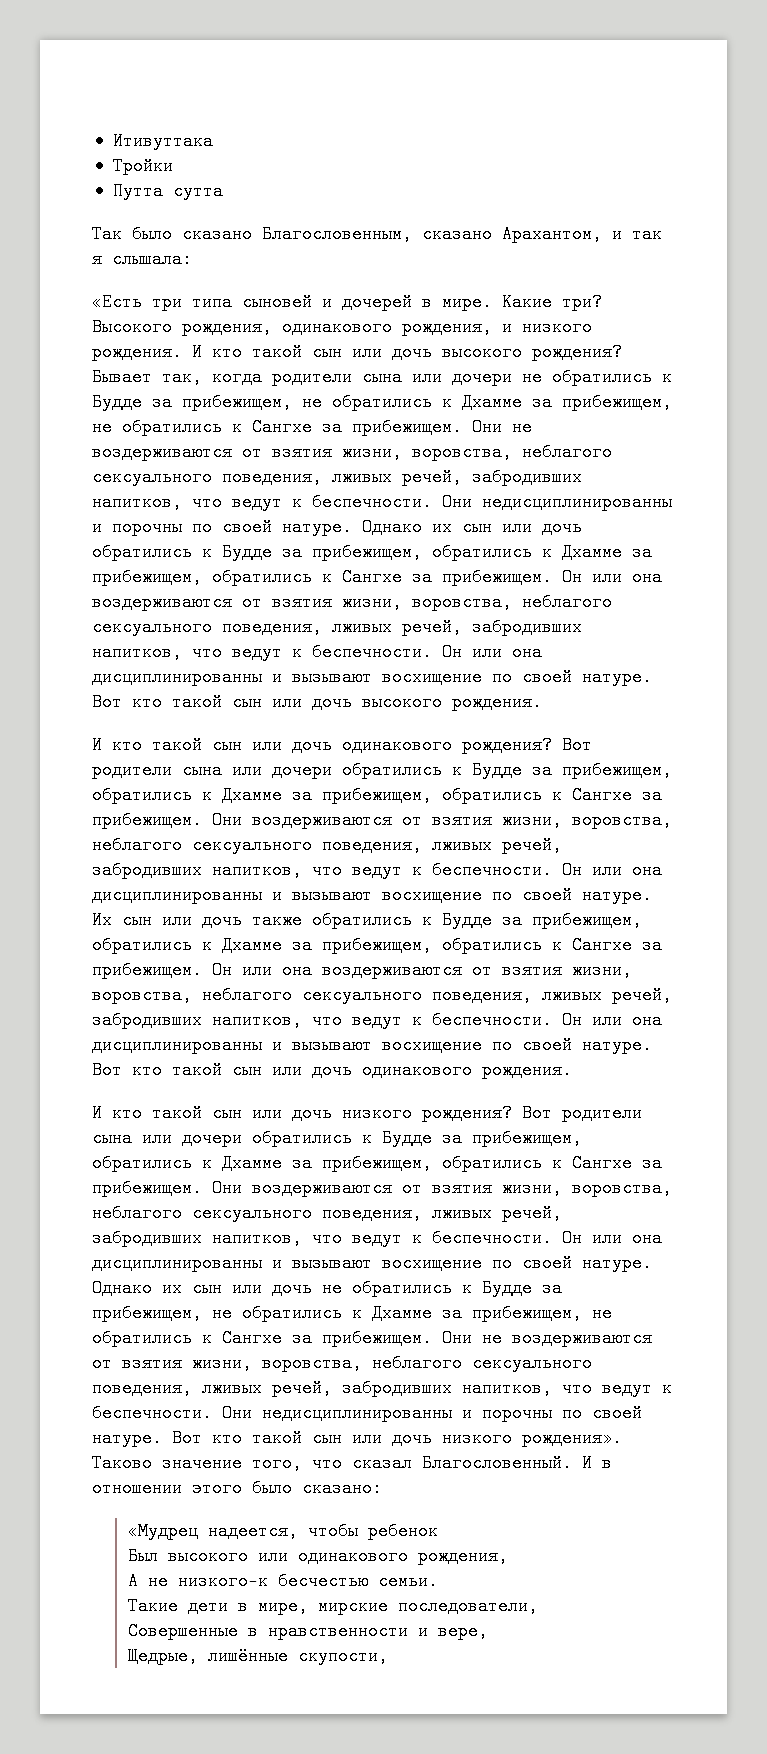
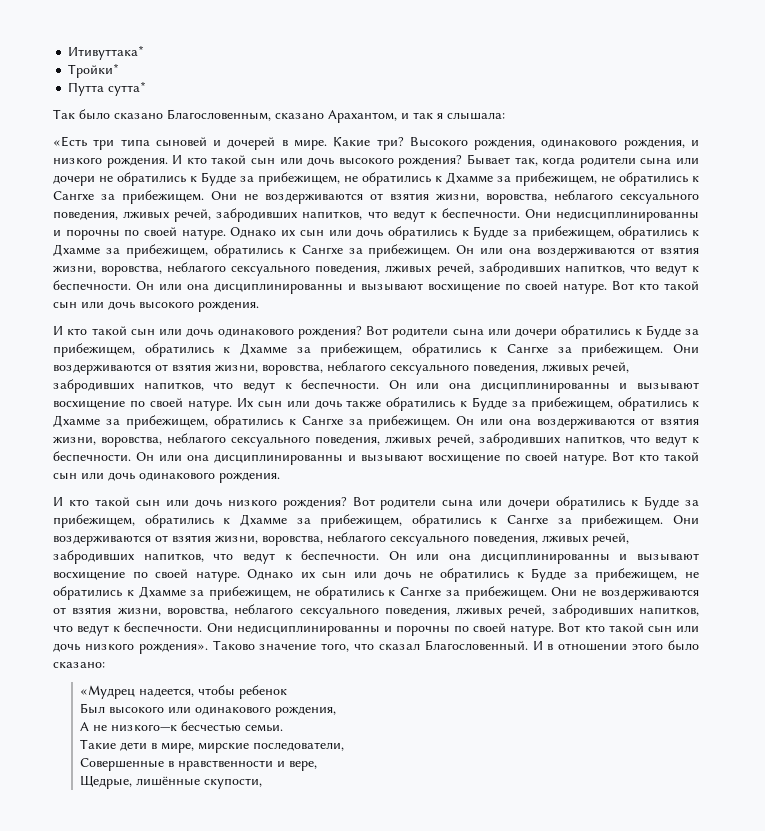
[112,134,213,150] [112,159,173,175] Итивуттака // Тройки -> [68,45,145,60] [68,63,120,78] Итивуттака* // Тройки*
[172,184,223,200] сутта -> [108,81,147,96] сутта*

